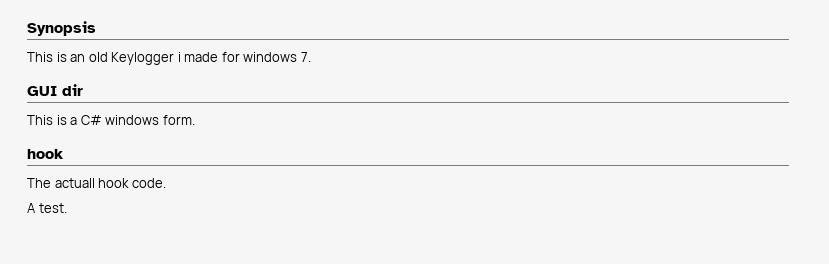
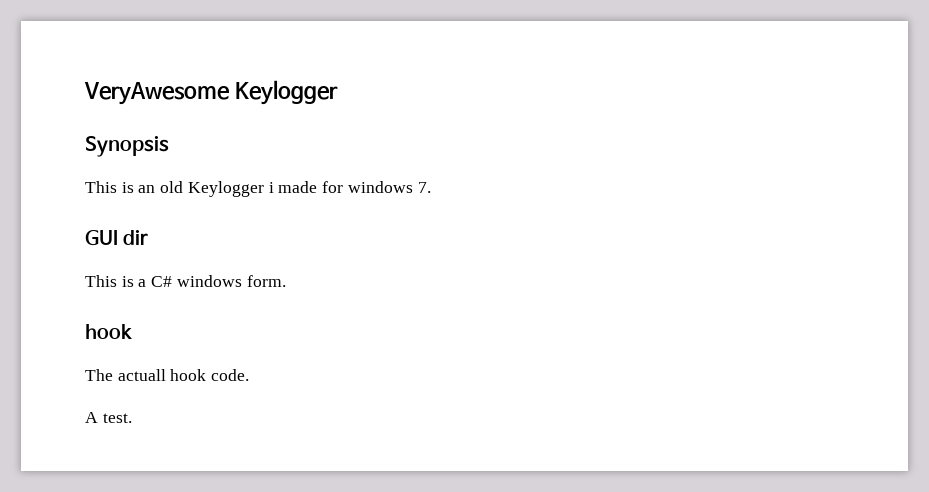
(27, 28) none -> [84,80,338,105] VeryAwesome Keylogger //

